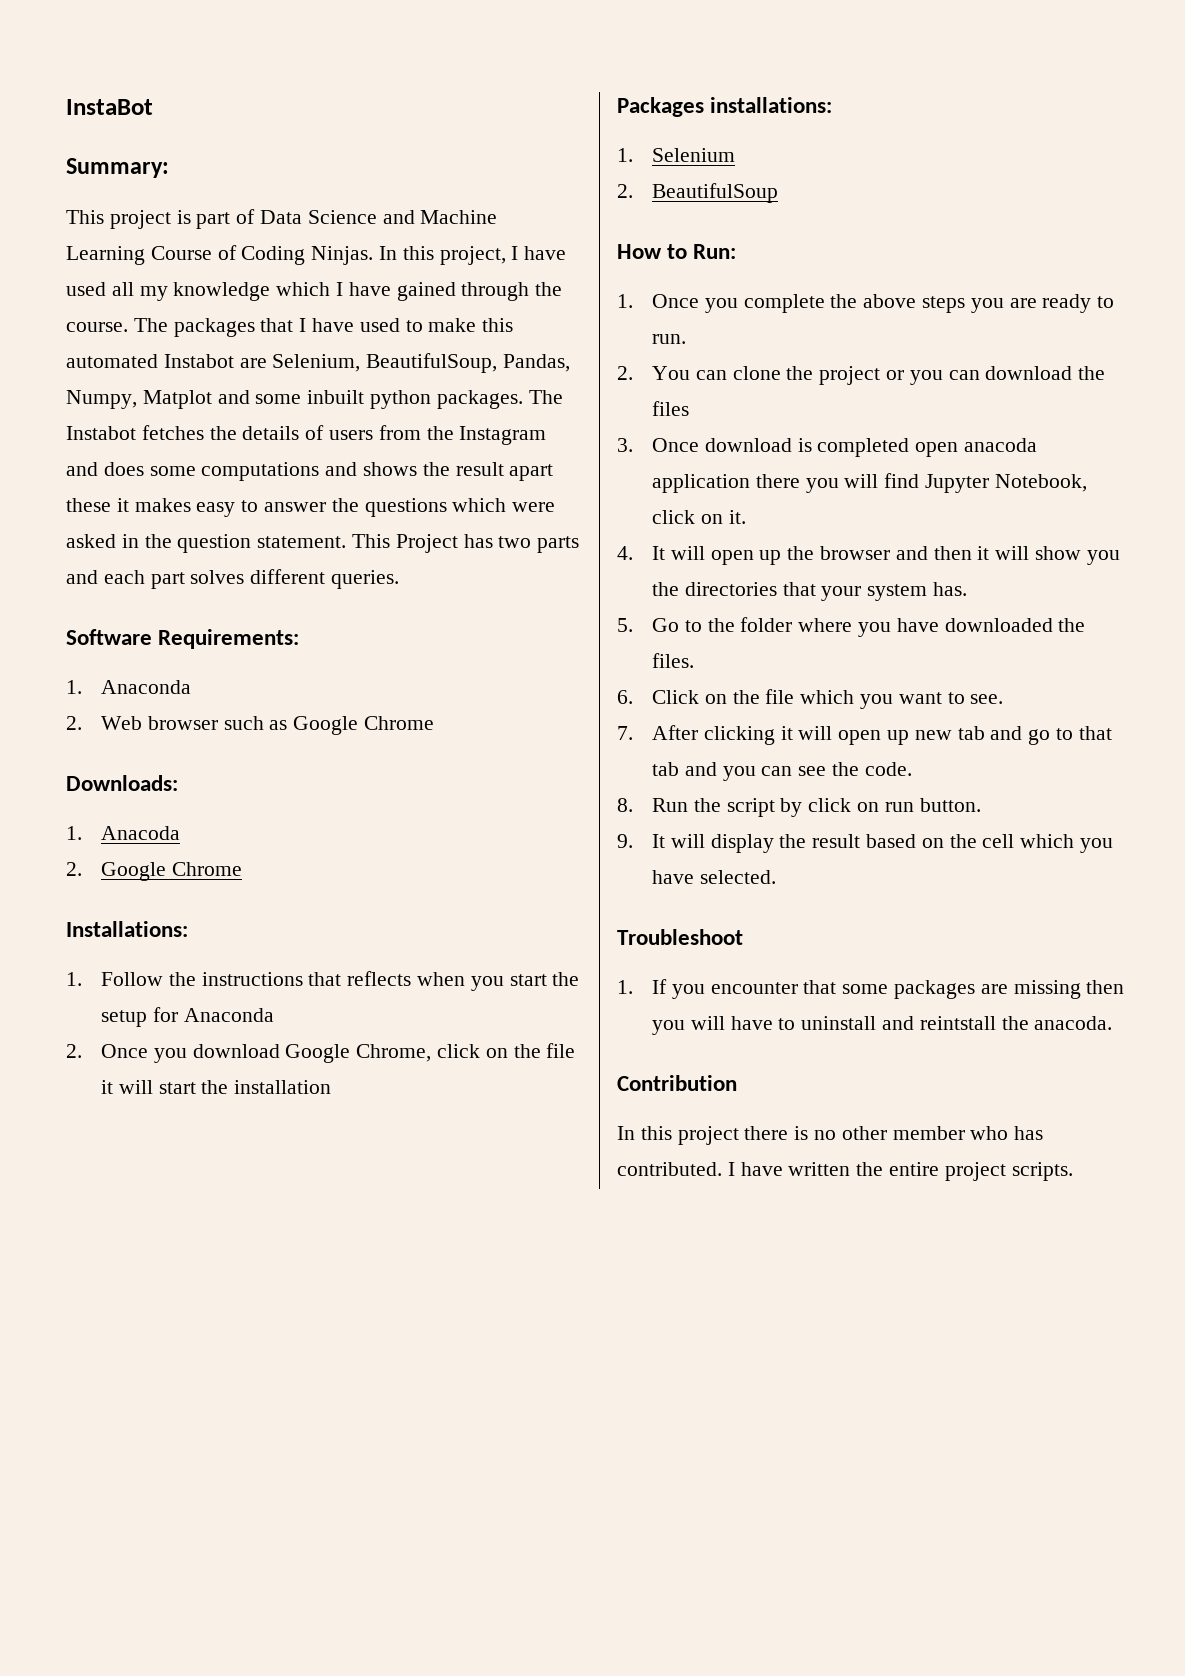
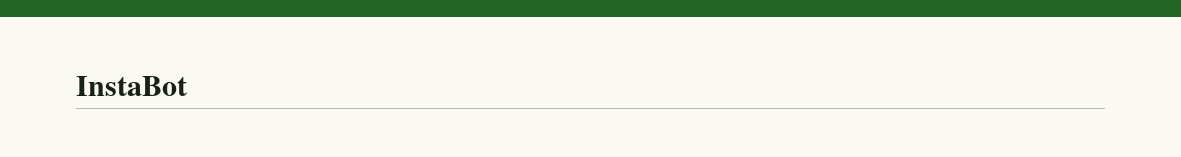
[66,158,169,178] [66,209,498,229] [66,245,567,265] [66,282,563,301] [66,318,514,337] [66,353,571,373] [66,390,563,409] [66,425,547,445] [66,462,554,481] [66,498,556,517] [66,534,580,553] [66,569,400,589] [66,629,300,649] [66,680,191,694] [66,716,435,735] [66,775,178,791] [66,826,180,840] [66,862,242,881] [66,921,188,937] [66,971,580,991] [100,1007,274,1027] [66,1043,576,1063] [100,1080,332,1094] [617,97,833,117] [617,148,735,162] [617,183,778,203] [617,244,737,259] [617,294,1115,313] [651,334,686,344] [617,366,1106,385] [651,401,689,416] [617,438,1038,457] [651,473,1087,493] [651,510,746,524] [617,546,1120,565] [651,582,968,601] [617,617,1086,637] [651,653,694,668] [617,689,1004,709] [617,725,1112,745] [651,762,912,781] [617,798,981,817] [617,834,1114,853] [651,870,776,884] [617,929,743,945] [617,979,1125,999] [651,1016,1113,1035] [617,1075,737,1091] [617,1126,1044,1145] [617,1162,1073,1181] // Summary: // This project is part of Data Science and Machine Learning Course of Coding Ninjas. In this project, I have used all my knowledge which I have gained through the course. The packages that I have used to make this automated Instabot are Selenium, BeautifulSoup, Pandas, Numpy, Matplot and some inbuilt python packages. The Instabot fetches the details of users from the Instagram and does some computations and shows the result apart these it makes easy to answer the questions which were asked in the question statement. This Project has two parts and each part solves different queries. // Software Requirements: // 1. Anaconda // 2. Web browser such as Google Chrome // Downloads: // 1. Anacoda // 2. Google Chrome // Installations: // 1. Follow the instructions that reflects when you start the setup for Anaconda // 2. Once you download Google Chrome, click on the file it will start the installation // Packages installations: // 1. Selenium // 2. BeautifulSoup // How to Run: // 1. Once you complete the above steps you are ready to run. // 2. You can clone the project or you can download the files // 3. Once download is completed open anacoda application there you will find Jupyter Notebook, click on it. // 4. It will open up the browser and then it will show you the directories that your system has. // 5. Go to the folder where you have downloaded the files. // 6. Click on the file which you want to see. // 7. After clicking it will open up new tab and go to that tab and you can see the code. // 8. Run the script by click on run button. // 9. It will display the result based on the cell which you have selected. // Troubleshoot // 1. If you encounter that some packages are missing then you will have to uninstall and reintstall the anacoda. // Contribution // In this project there is no other member who has contributed. I have written the entire project scripts. -> (187, 86) none

